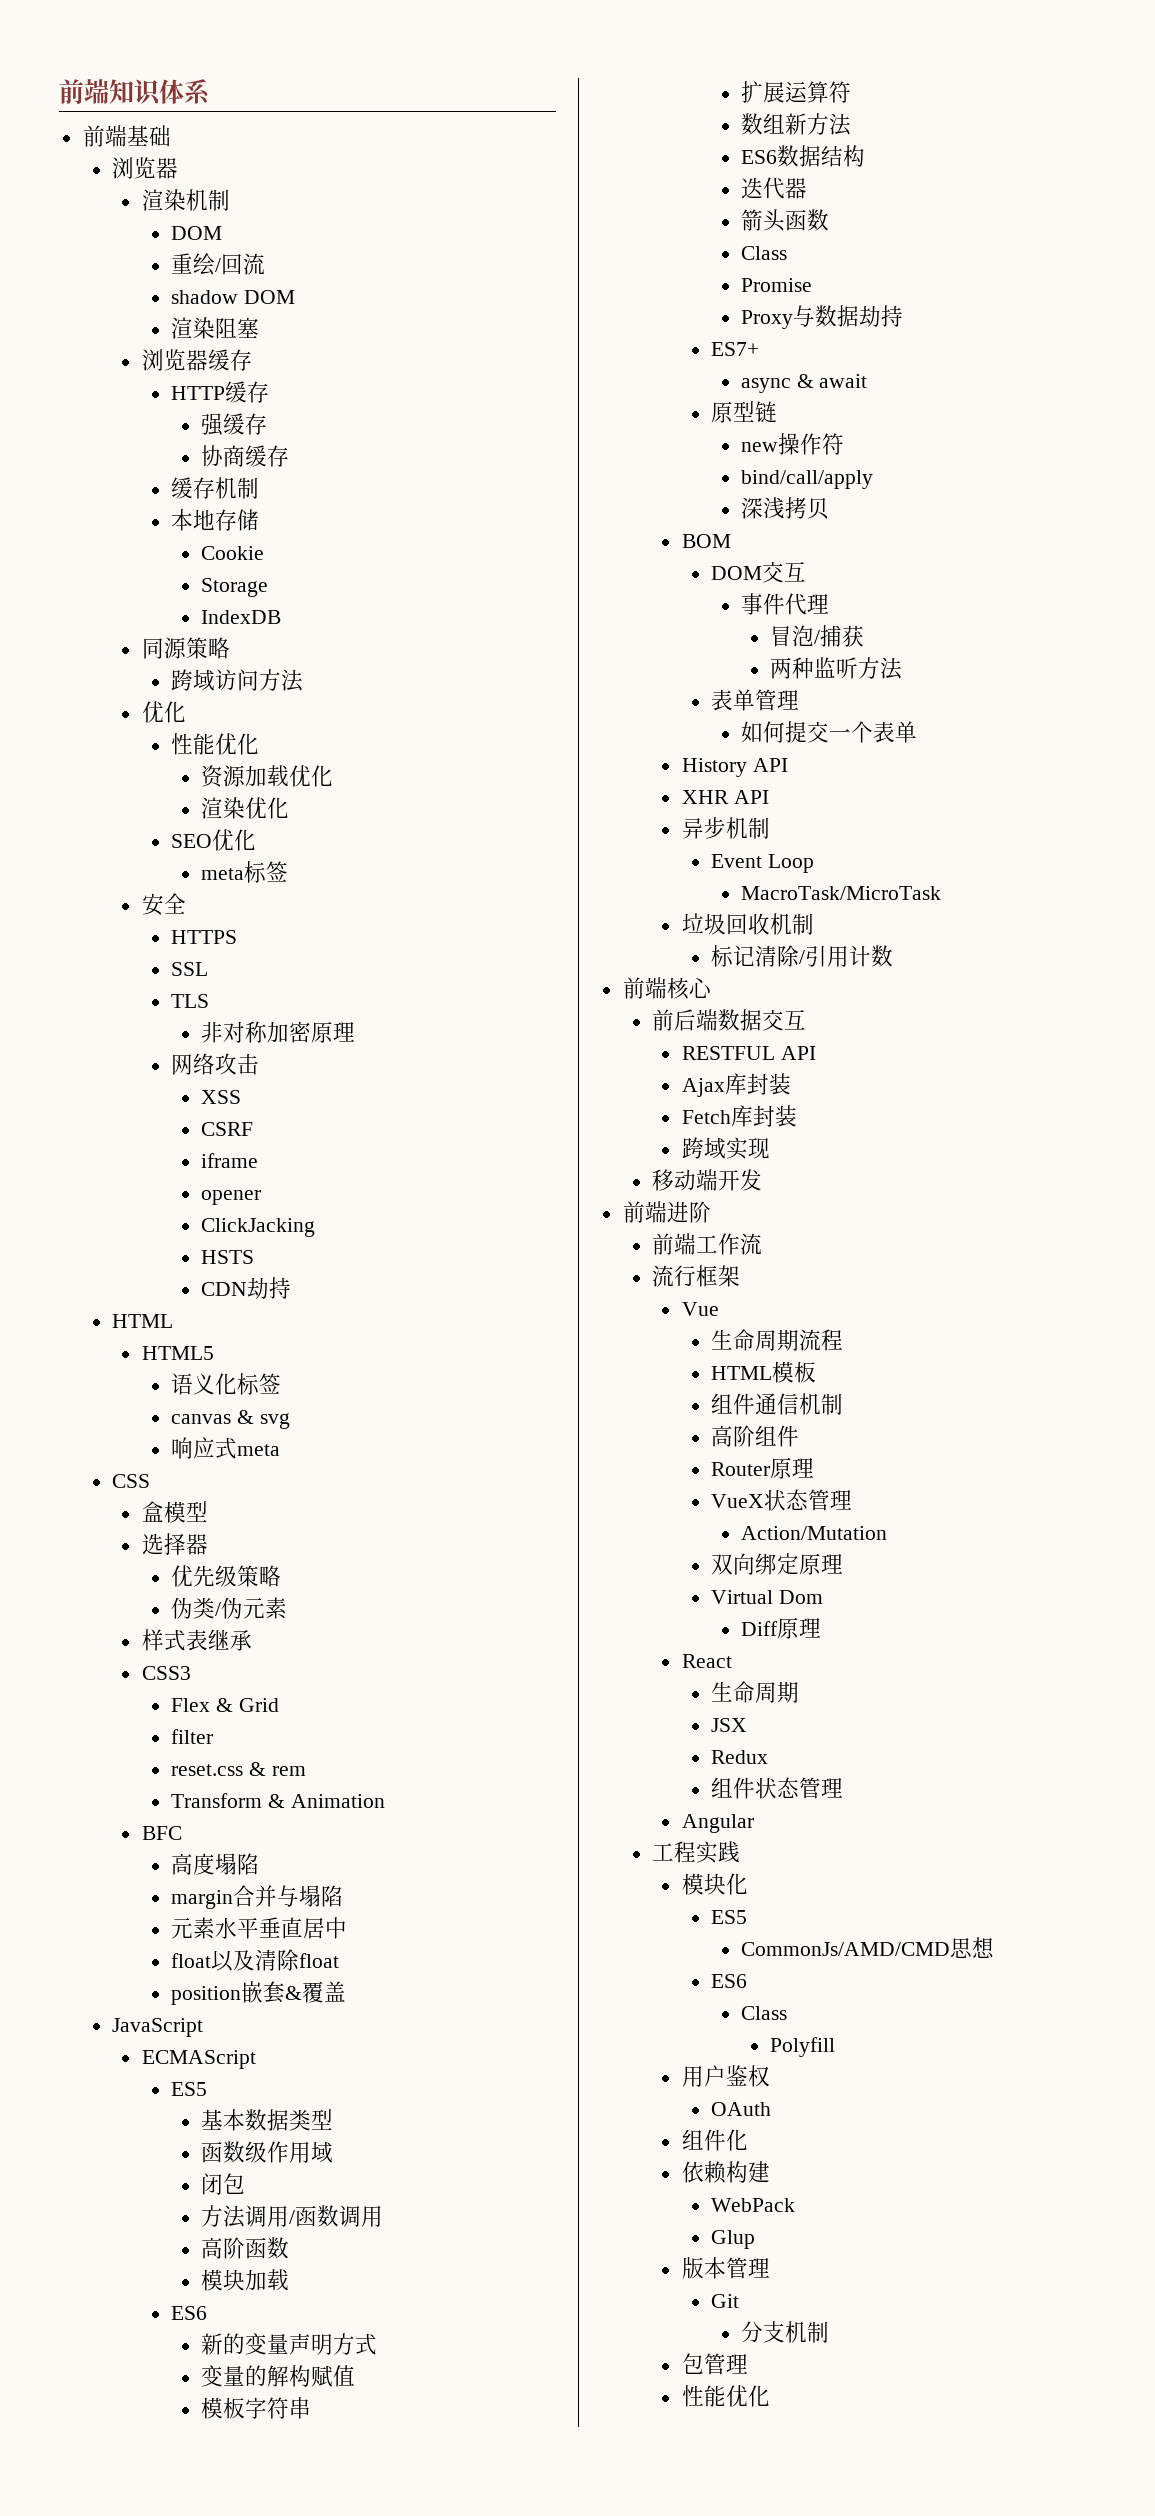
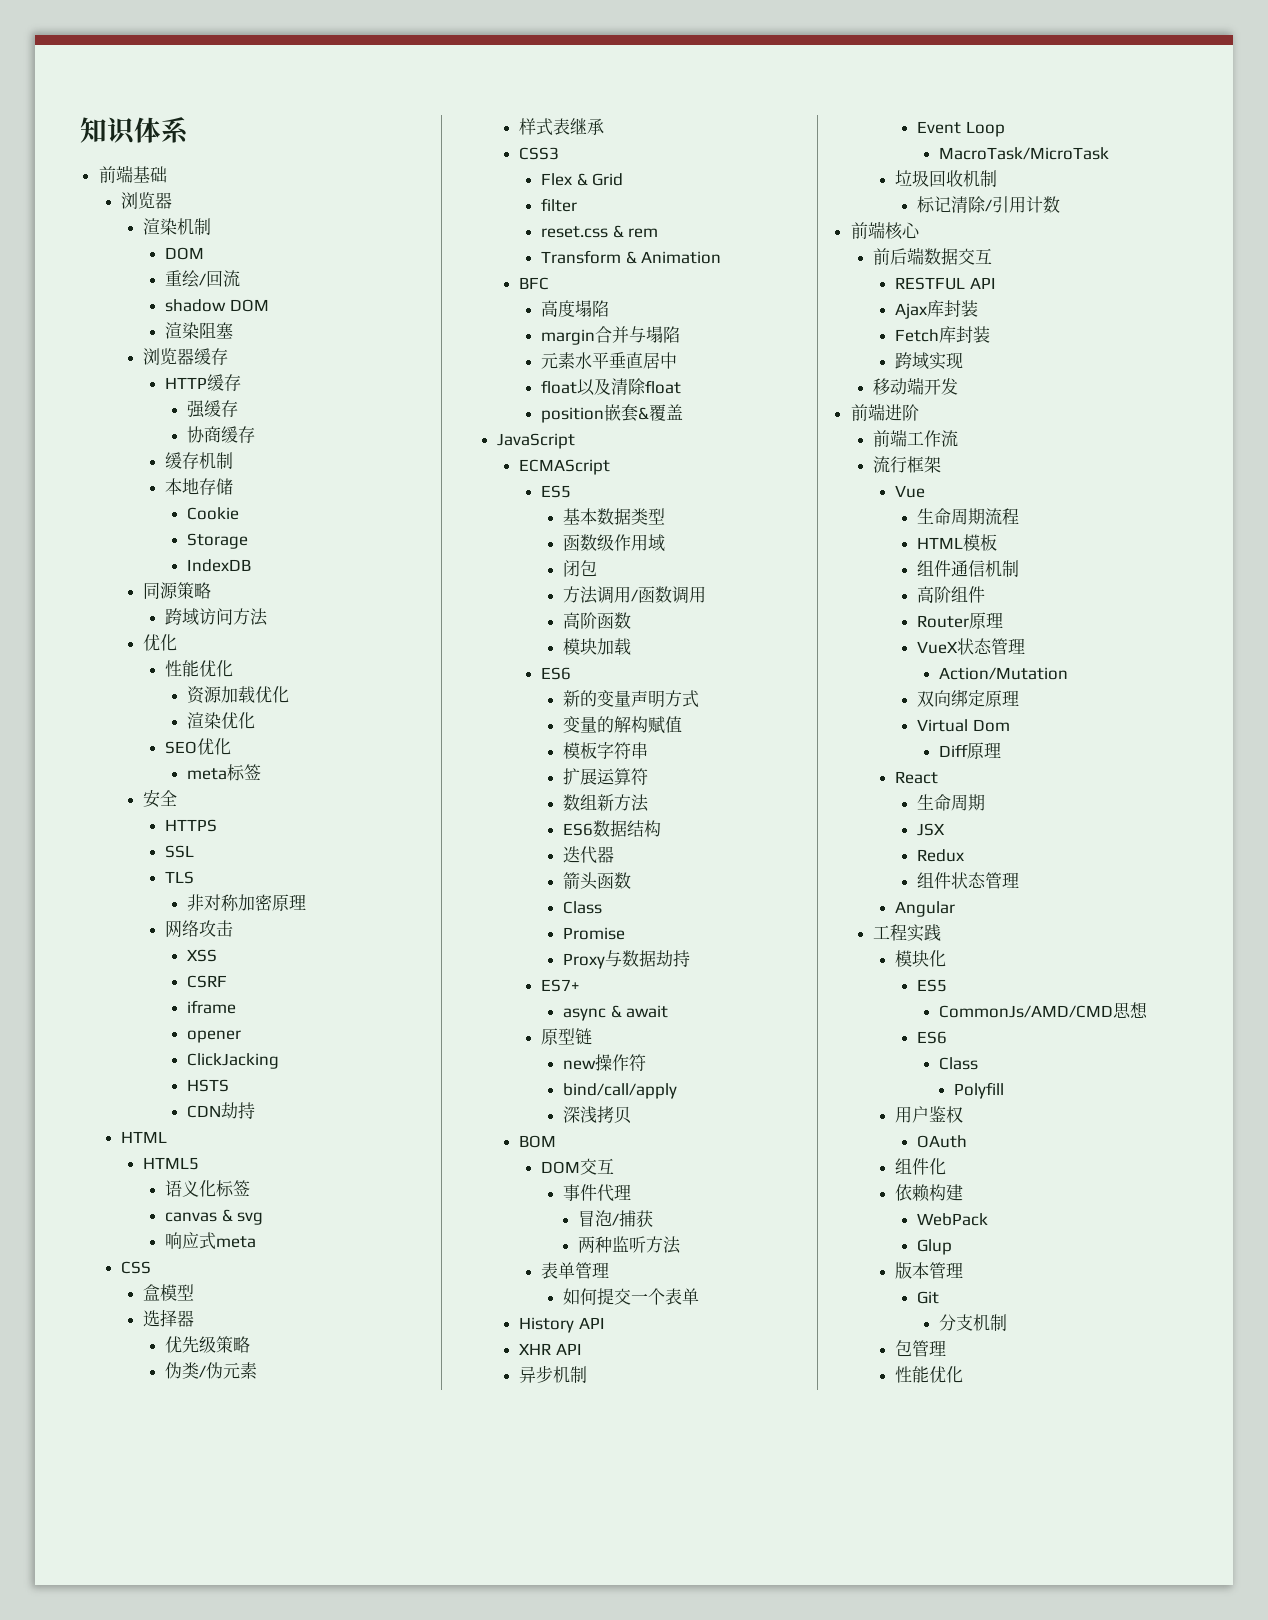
[59,79,109,104] 前端 -> (80, 130) none

